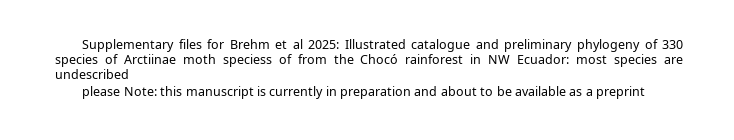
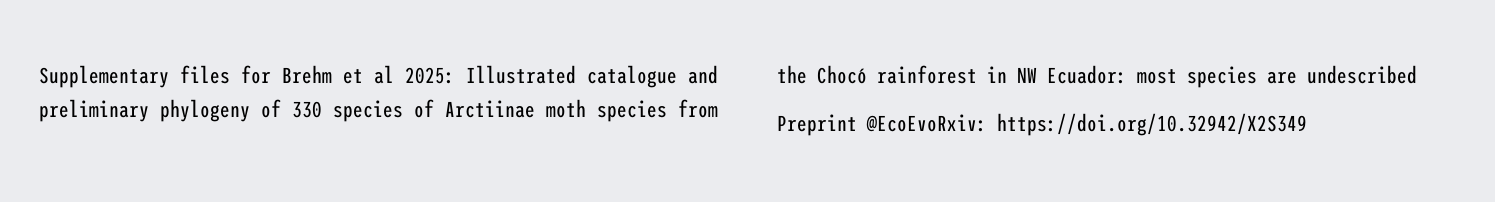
[222,54,292,67] speciess of -> [597,100,667,122] species
[82,86,646,99] please Note: this manuscript is currently in preparation and about to be available as a preprint -> [777,113,1307,136] Preprint @EcoEvoRxiv: https://doi.org/10.32942/X2S349

